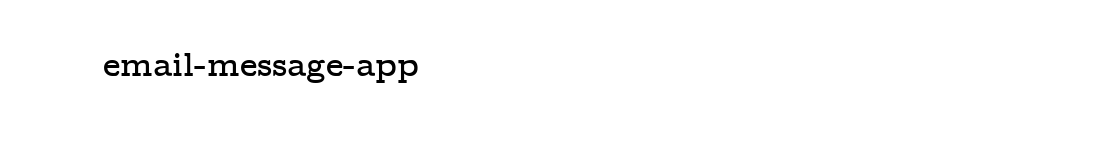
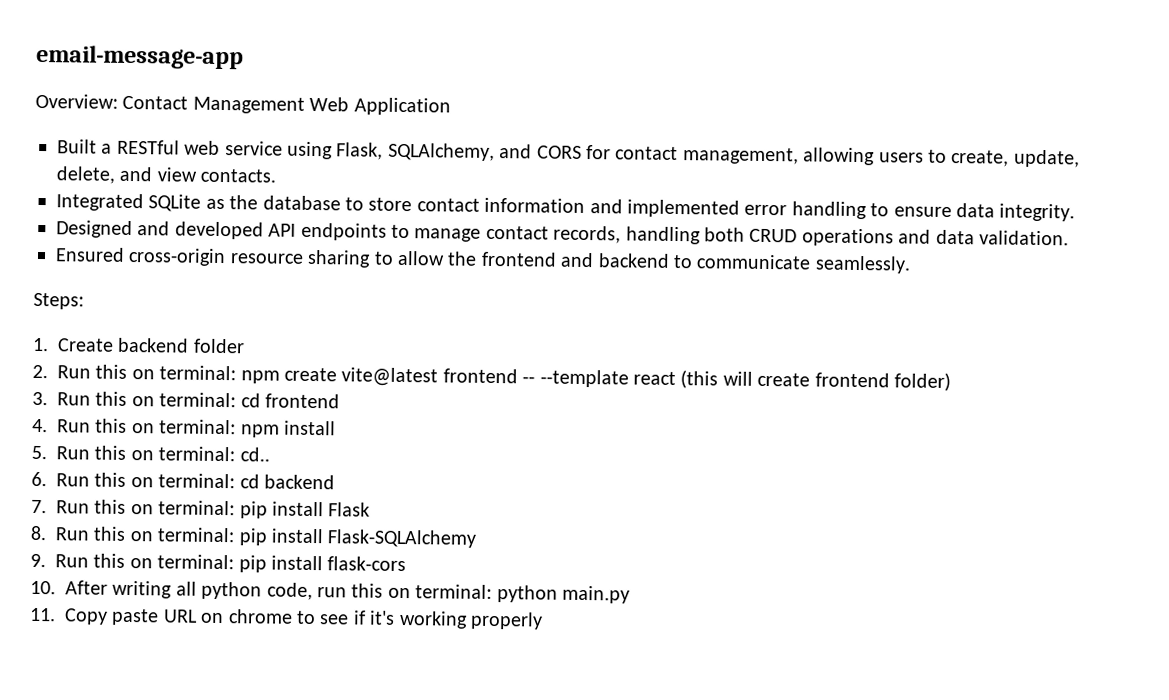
(419, 68) none -> [35,93,451,116] [57,139,1080,168] [56,166,277,184] [56,193,1076,222] [56,220,1069,247] [55,247,911,274] [33,292,84,310] [32,337,245,354] [32,364,951,392] [32,391,340,409] [32,418,336,438] [31,445,270,462] [31,471,335,490] [31,499,371,519] [30,525,478,548] [30,553,407,573] [30,580,630,604] [29,607,543,630] // Overview: Contact Management Web Application // Built a RESTful web service using Flask, SQLAlchemy, and CORS for contact management, allowing users to create, update, delete, and view contacts. // Integrated SQLite as the database to store contact information and implemented error handling to ensure data integrity. // Designed and developed API endpoints to manage contact records, handling both CRUD operations and data validation. // Ensured cross-origin resource sharing to allow the frontend and backend to communicate seamlessly. // Steps: // 1. Create backend folder // 2. Run this on terminal: npm create vite@latest frontend -- --template react (this will create frontend folder) // 3. Run this on terminal: cd frontend // 4. Run this on terminal: npm install // 5. Run this on terminal: cd.. // 6. Run this on terminal: cd backend // 7. Run this on terminal: pip install Flask // 8. Run this on terminal: pip install Flask-SQLAlchemy // 9. Run this on terminal: pip install flask-cors // 10. After writing all python code, run this on terminal: python main.py // 11. Copy paste URL on chrome to see if it's working properly

